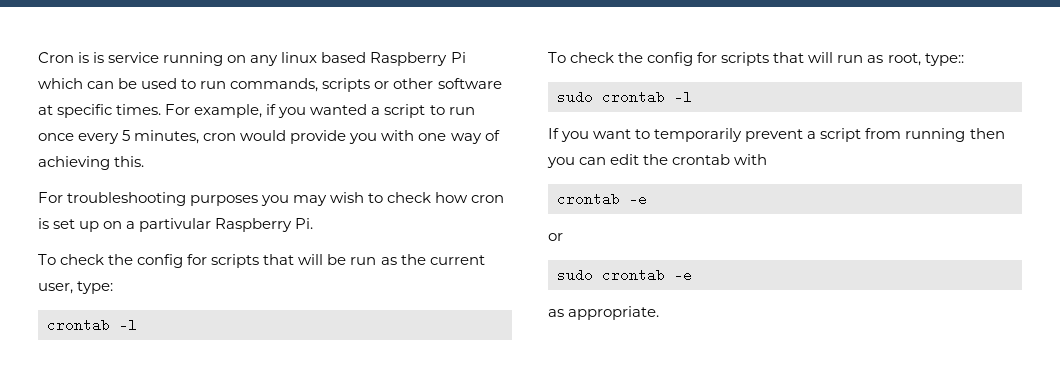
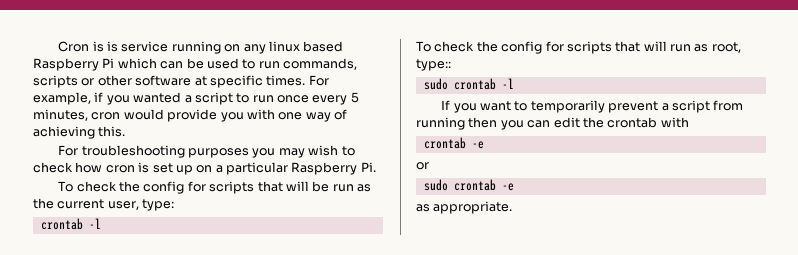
[139,218,212,232] partivular -> [226,162,288,175] particular

